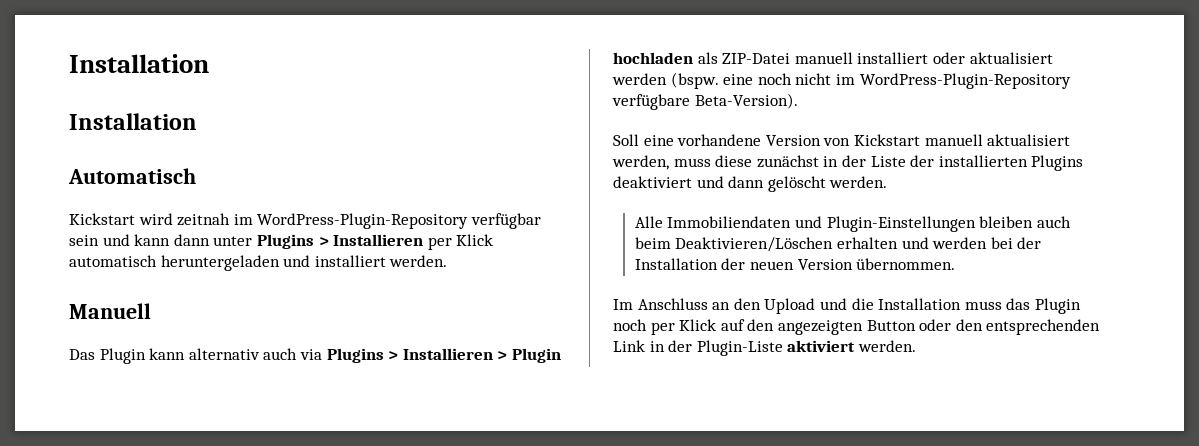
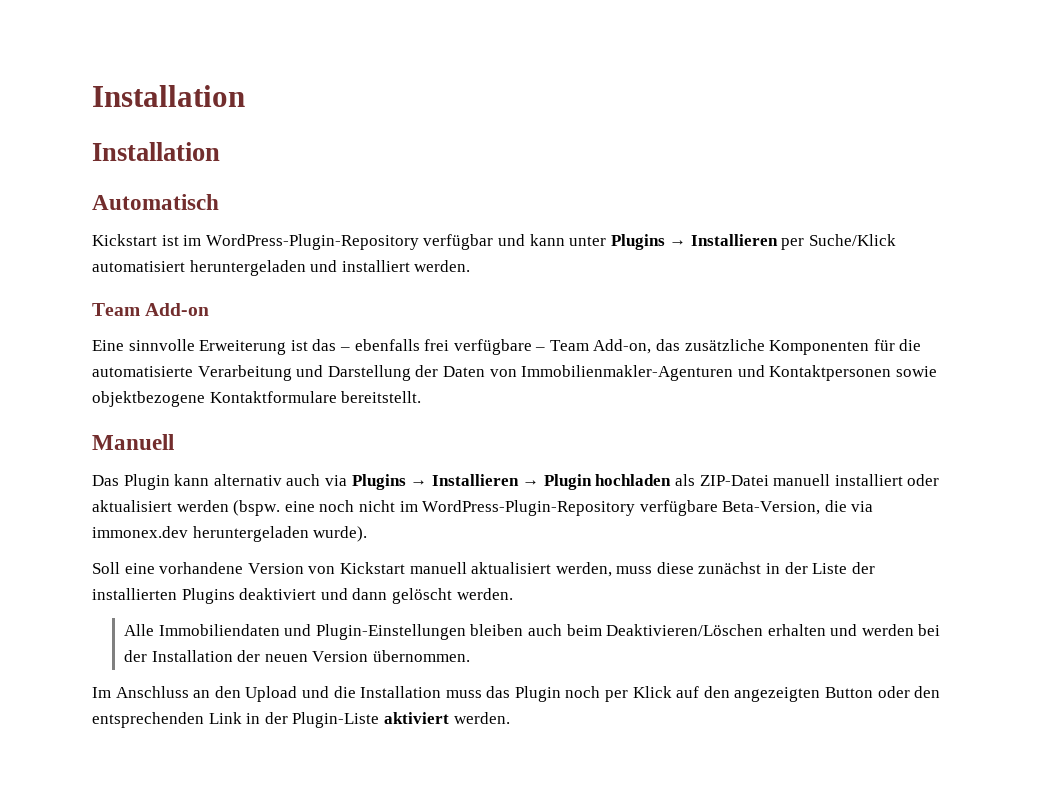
[138,213,231,226] wird zeitnah -> [161,235,179,246] ist
[69,235,99,246] sein -> (494, 242) none
[173,234,210,246] dann -> (565, 240) none
[318,237,329,246] > -> [669,240,687,246] →
[456,234,494,246] [69,255,157,267] Klick automatisch -> [809,234,897,246] [92,261,185,272] Suche/Klick automatisiert
(448, 261) none -> [92,303,210,316] [92,339,922,355] [92,365,937,381] [92,391,422,407] // Team Add-on // Eine sinnvolle Erweiterung ist das – ebenfalls frei verfügbare – Team Add-on, das zusätzliche Komponenten für die automatisierte Verarbeitung und Darstellung der Daten von Immobilienmakler-Agenturen und Kontaktpersonen sowie objektbezogene Kontaktformulare bereitstellt.
[388,348,508,360] > Installieren > -> [410,474,540,486] → Installieren →
[694,93,798,109] Beta-Version). -> [722,500,874,515] [92,526,368,542] Beta-Version, die via immonex.dev heruntergeladen wurde).

